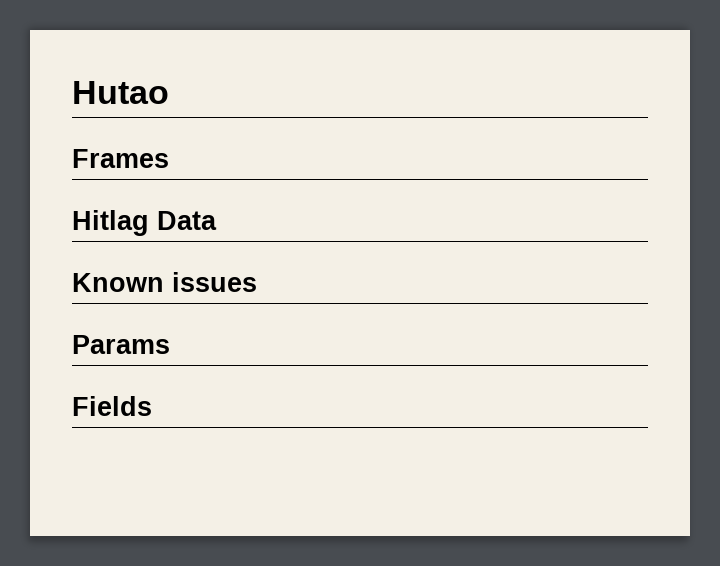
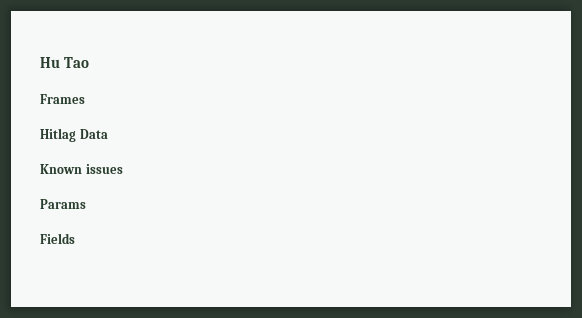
[72,81,169,104] Hutao -> [40,57,89,68] Hu Tao

